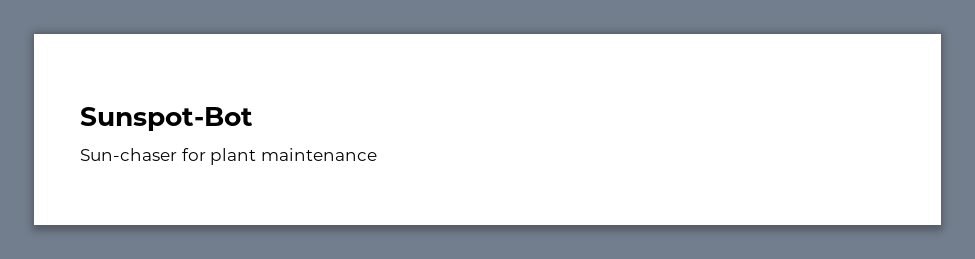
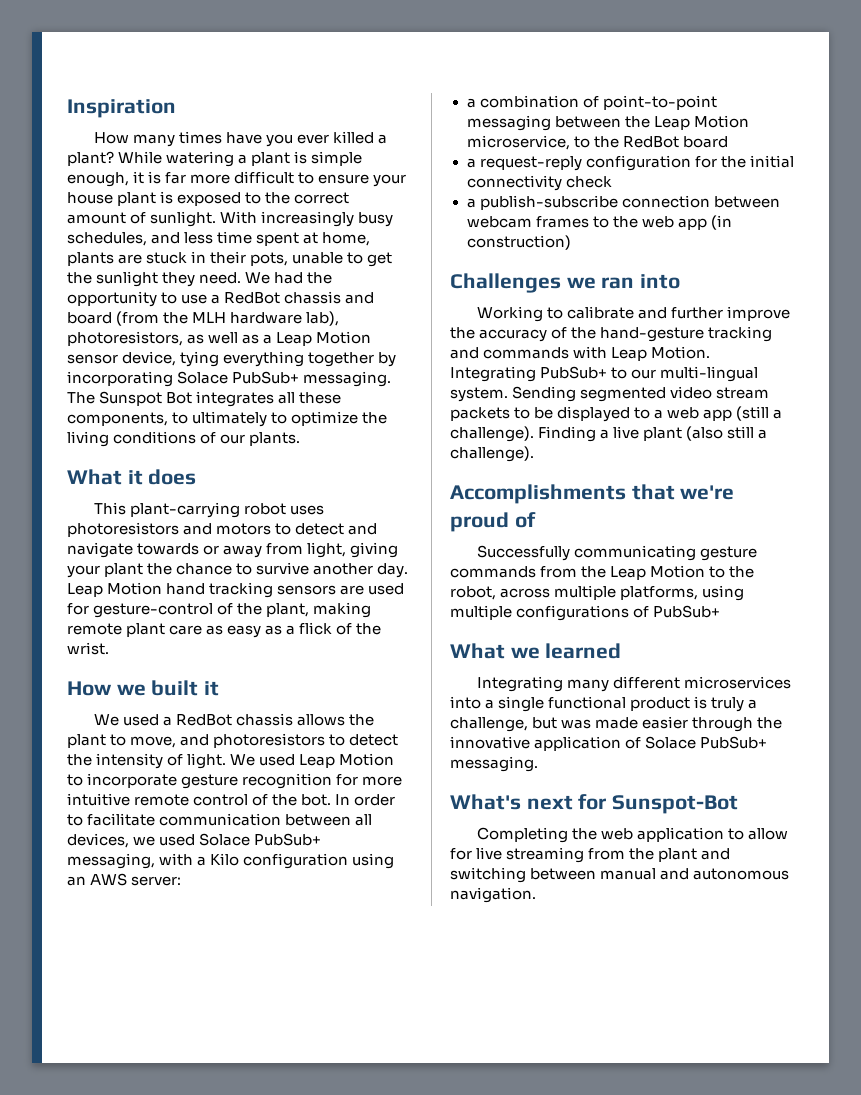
[80,107,253,131] [80,148,377,165] Sunspot-Bot // Sun-chaser for plant maintenance -> [67,99,176,118] [93,131,388,147] [67,151,363,167] [67,171,407,187] [67,191,350,206] [67,211,394,227] [67,231,371,246] [67,251,393,267] [67,271,333,287] [67,291,375,307] [67,311,340,326] [67,331,372,346] [67,351,397,367] [67,371,392,387] [67,391,342,407] [67,411,388,427] [67,431,301,447] [67,469,197,485] [93,502,325,518] [67,522,378,537] [67,542,399,558] [67,562,409,578] [67,582,405,598] [67,602,372,618] [67,622,382,638] [67,642,109,655] [67,680,220,696] [93,713,375,726] [67,733,399,748] [67,753,395,769] [67,773,403,789] [67,793,396,806] [67,813,373,826] [67,833,322,848] [67,853,395,869] [67,873,182,886] [466,95,717,110] [466,115,749,131] [466,135,728,150] [466,155,794,171] [466,175,612,191] [466,195,780,210] [466,215,732,230] [466,235,571,250] [450,273,681,293] [476,306,791,322] [450,326,773,342] [450,346,711,361] [450,366,759,382] [450,386,770,402] [450,406,783,422] [450,426,768,442] [450,446,534,462] [450,484,735,504] [450,512,536,532] [476,545,758,561] [450,565,755,580] [450,585,745,601] [450,605,721,621] [450,643,622,659] [476,676,792,692] [450,696,758,712] [450,716,783,732] [450,736,768,751] [450,756,538,772] [450,794,739,814] [476,827,789,843] [450,847,731,863] [450,867,790,883] [450,887,536,903] Inspiration // How many times have you ever killed a plant? While watering a plant is simple enough, it is far more difficult to ensure your house plant is exposed to the correct amount of sunlight. With increasingly busy schedules, and less time spent at home, plants are stuck in their pots, unable to get the sunlight they need. We had the opportunity to use a RedBot chassis and board (from the MLH hardware lab), photoresistors, as well as a Leap Motion sensor device, tying everything together by incorporating Solace PubSub+ messaging. The Sunspot Bot integrates all these components, to ultimately to optimize the living conditions of our plants. // What it does // This plant-carrying robot uses photoresistors and motors to detect and navigate towards or away from light, giving your plant the chance to survive another day. Leap Motion hand tracking sensors are used for gesture-control of the plant, making remote plant care as easy as a flick of the wrist. // How we built it // We used a RedBot chassis allows the plant to move, and photoresistors to detect the intensity of light. We used Leap Motion to incorporate gesture recognition for more intuitive remote control of the bot. In order to facilitate communication between all devices, we used Solace PubSub+ messaging, with a Kilo configuration using an AWS server: // a combination of point-to-point messaging between the Leap Motion microservice, to the RedBot board // a request-reply configuration for the initial connectivity check // a publish-subscribe connection between webcam frames to the web app (in construction) // Challenges we ran into // Working to calibrate and further improve the accuracy of the hand-gesture tracking and commands with Leap Motion. Integrating PubSub+ to our multi-lingual system. Sending segmented video stream packets to be displayed to a web app (still a challenge). Finding a live plant (also still a challenge). // Accomplishments that we're proud of // Successfully communicating gesture commands from the Leap Motion to the robot, across multiple platforms, using multiple configurations of PubSub+ // What we learned // Integrating many different microservices into a single functional product is truly a challenge, but was made easier through the innovative application of Solace PubSub+ messaging. // What's next for Sunspot-Bot // Completing the web application to allow for live streaming from the plant and switching between manual and autonomous navigation.

